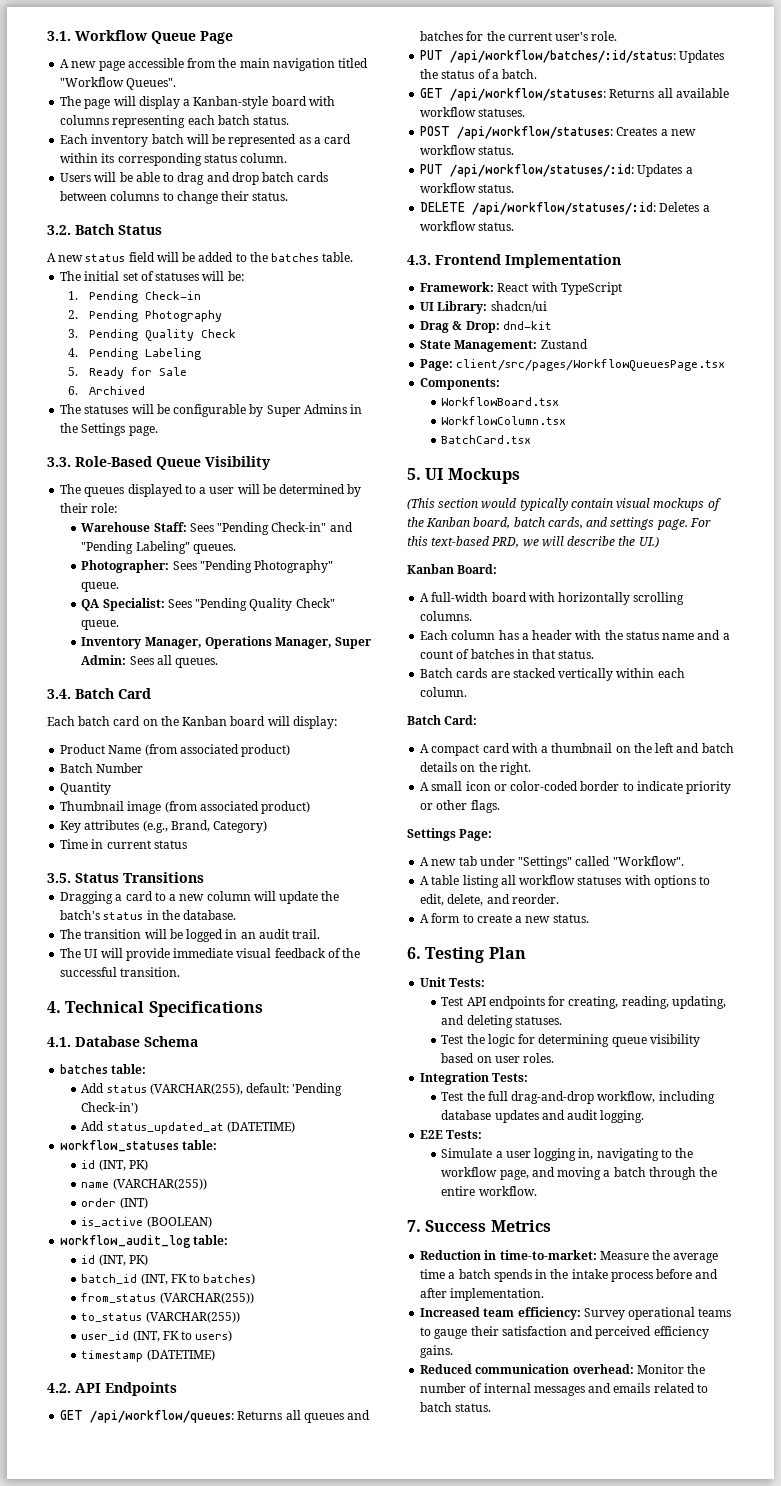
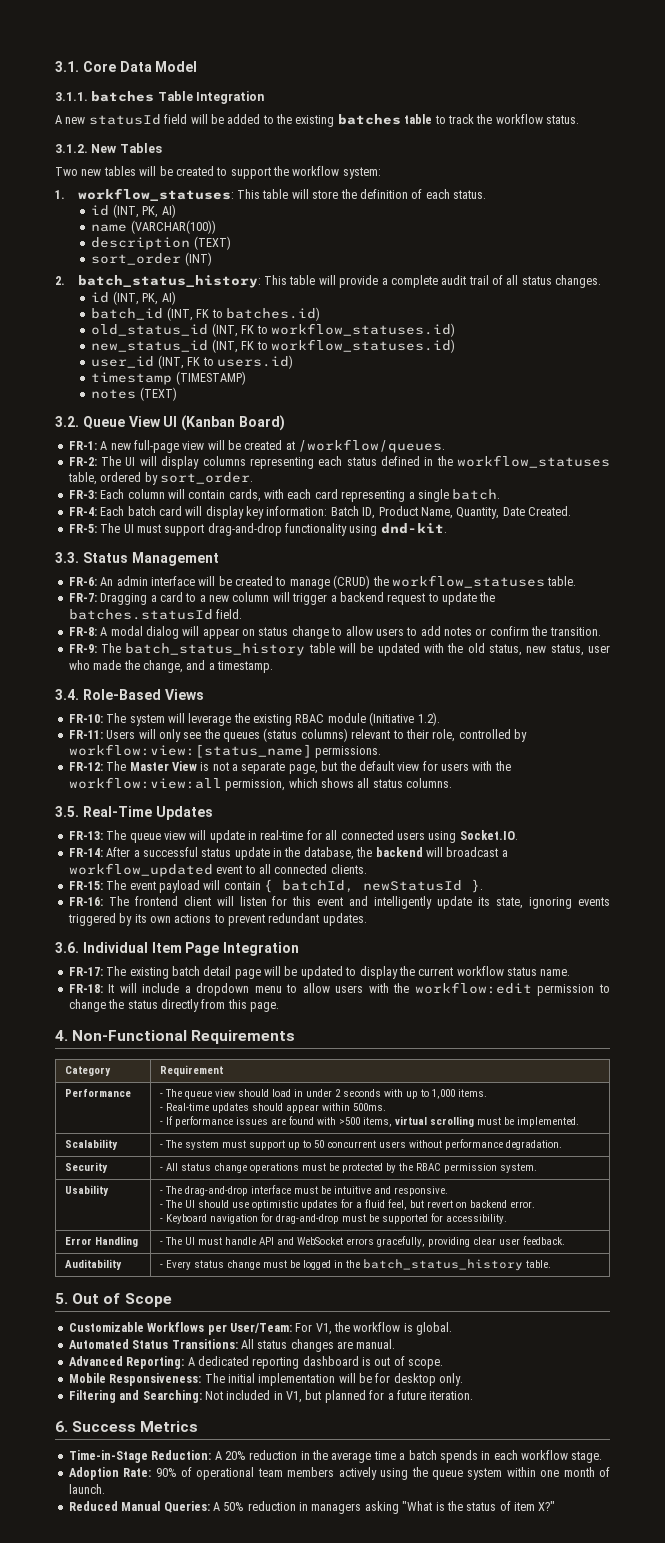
[75,30,233,44] [60,58,369,71] [60,77,177,90] [60,96,335,109] [60,115,290,128] [60,134,352,147] [60,153,288,166] [60,172,329,185] [60,191,289,204] [47,224,162,235] [47,253,126,262] Workflow Queue Page // A new page accessible from the main navigation titled "Workflow Queues". // The page will display a Kanban-style board with columns representing each batch status. // Each inventory batch will be represented as a card within its corresponding status column. // Users will be able to drag and drop batch cards between columns to change their status. // 3.2. Batch Status // A new status -> [82,61,198,72] [55,91,265,104] [55,114,161,125] Core Data Model // 3.1.1. batches Table Integration // A new statusId
[271,252,354,262] [60,271,244,281] [68,291,202,303] [68,310,223,322] [68,329,237,341] [68,348,202,360] [68,367,188,379] [68,386,146,395] [60,404,363,417] [60,423,158,436] [47,456,271,470] [60,484,362,497] [60,503,118,513] [81,522,353,535] [81,541,236,554] [81,560,334,573] [81,582,120,592] [81,598,335,611] [81,620,120,630] [81,636,373,649] [81,655,219,668] [47,688,151,699] [47,716,337,729] [60,744,291,757] [60,763,144,773] [60,782,112,795] [60,801,311,814] [60,820,268,833] [60,839,187,849] [47,872,204,883] batches table. // The initial set of statuses will be: // 1. Pending Check-in // 2. Pending Photography // 3. Pending Quality Check // 4. Pending Labeling // 5. Ready for Sale // 6. Archived // The statuses will be configurable by Super Admins in the Settings page. // 3.3. Role-Based Queue Visibility // The queues displayed to a user will be determined by their role: // Warehouse Staff: Sees "Pending Check-in" and "Pending Labeling" queues. // Photographer: Sees "Pending Photography" queue. // QA Specialist: Sees "Pending Quality Check" queue. // Inventory Manager, Operations Manager, Super Admin: Sees all queues. // 3.4. Batch Card // Each batch card on the Kanban board will display: // Product Name (from associated product) // Batch Number // Quantity // Thumbnail image (from associated product) // Key attributes (e.g., Brand, Category) // Time in current status // 3.5. Status Transitions // -> [295,114,579,127] [55,143,162,153] [55,166,381,179] [55,188,487,201] [91,204,176,218] [91,220,216,234] [91,236,231,250] [91,252,212,266] [55,275,602,288] [91,291,176,305] [91,307,320,321] [91,323,455,337] [91,339,455,353] [91,355,293,369] [91,371,246,385] [91,387,177,401] [55,415,285,431] [68,439,446,453] [68,455,611,469] [67,472,253,485] [68,489,501,502] [68,506,571,519] [68,523,447,536] [55,552,219,566] [68,575,577,589] [68,593,97,602] existing batches table to track the workflow status. // 3.1.2. New Tables // Two new tables will be created to support the workflow system: // 1. workflow_statuses: This table will store the definition of each status. // id (INT, PK, AI) // name (VARCHAR(100)) // description (TEXT) // sort_order (INT) // 2. batch_status_history: This table will provide a complete audit trail of all status changes. // id (INT, PK, AI) // batch_id (INT, FK to batches.id) // old_status_id (INT, FK to workflow_statuses.id) // new_status_id (INT, FK to workflow_statuses.id) // user_id (INT, FK to users.id) // timestamp (TIMESTAMP) // notes (TEXT) // 3.2. Queue View UI (Kanban Board) // FR-1: A new full-page view will be created at /workflow/queues. // FR-2: The UI will display columns representing each status defined in the workflow_statuses table, ordered by sort_order. // FR-3: Each column will contain cards, with each card representing a single batch. // FR-4: Each batch card will display key information: Batch ID, Product Name, Quantity, Date Created. // FR-5: The UI must support drag-and-drop functionality using dnd-kit. // 3.3. Status Management // FR-6: An admin interface will be created to manage (CRUD) the workflow_statuses table. // FR-7:
[279,891,340,904] [60,910,237,920] [60,929,321,942] [60,948,361,961] [60,967,181,977] [47,1001,263,1017] [47,1036,198,1047] [60,1064,147,1074] [81,1083,343,1096] [81,1102,139,1114] [81,1121,295,1134] [60,1140,218,1152] [81,1159,148,1171] [81,1178,207,1190] [81,1197,148,1209] [81,1216,212,1228] [60,1235,229,1248] [81,1254,148,1266] [81,1273,256,1285] [81,1292,254,1304] [81,1311,240,1323] [81,1330,233,1342] [81,1349,215,1362] [47,1382,177,1396] [60,1410,371,1423] [420,31,618,41] [420,50,725,63] [420,69,538,79] [420,88,729,101] [420,107,526,117] [420,126,696,139] [420,145,515,155] [420,164,693,177] [420,183,515,193] [420,202,710,215] [420,221,515,231] [407,254,621,268] [420,282,622,295] [420,301,547,314] [420,321,552,333] [420,339,588,352] [420,359,726,371] [420,378,501,390] [441,397,560,406] [441,416,567,425] [441,435,532,444] [407,468,520,484] [407,498,721,511] [407,517,711,530] [407,536,659,548] [407,564,498,574] [420,592,685,605] [420,611,473,621] [420,630,730,640] [420,649,595,659] [420,668,685,681] [420,687,468,697] [407,715,478,725] [420,743,734,756] [420,762,531,775] [420,781,732,794] [420,800,500,813] [407,828,493,841] [420,856,684,869] [420,875,711,888] [420,894,559,906] [420,913,589,923] [407,947,526,963] [420,977,486,987] [441,996,726,1009] [441,1015,562,1028] [441,1034,700,1047] [441,1053,555,1063] [420,1072,529,1085] [441,1091,715,1104] [441,1110,645,1123] [420,1130,483,1139] [441,1148,694,1161] [441,1167,718,1180] [441,1186,537,1196] [407,1220,551,1232] [420,1250,649,1260] update the batch's status in the database. // The transition will be logged in an audit trail. // The UI will provide immediate visual feedback of the successful transition. // 4. Technical Specifications // 4.1. Database Schema // batches table: // Add status (VARCHAR(255), default: 'Pending Check-in') // Add status_updated_at (DATETIME) // workflow_statuses table: // id (INT, PK) // name (VARCHAR(255)) // order (INT) // is_active (BOOLEAN) // workflow_audit_log table: // id (INT, PK) // batch_id (INT, FK to batches) // from_status (VARCHAR(255)) // to_status (VARCHAR(255)) // user_id (INT, FK to users) // timestamp (DATETIME) // 4.2. API Endpoints // GET /api/workflow/queues: Returns all queues and batches for the current user's role. // PUT /api/workflow/batches/:id/status: Updates the status of a batch. // GET /api/workflow/statuses: Returns all available workflow statuses. // POST /api/workflow/statuses: Creates a new workflow status. // PUT /api/workflow/statuses/:id: Updates a workflow status. // DELETE /api/workflow/statuses/:id: Deletes a workflow status. // 4.3. Frontend Implementation // Framework: React with TypeScript // UI Library: shadcn/ui // Drag & Drop: dnd-kit // State Management: Zustand // Page: client/src/pages/WorkflowQueuesPage.tsx // Components: // WorkflowBoard.tsx // WorkflowColumn.tsx // BatchCard.tsx // 5. UI Mockups // (This section would typically contain visual mockups of the Kanban board, batch cards, and settings page. For this text-based PRD, we will describe the UI.) // Kanban Board: // A full-width board with horizontally scrolling columns. // Each column has a header with the status name and a count of batches in that status. // Batch cards are stacked vertically within each column. // Batch Card: // A compact card with a thumbnail on the left and batch details on the right. // A small icon or color-coded border to indicate priority or other flags. // Settings Page: // A new tab under "Settings" called "Workflow". // A table listing all workflow statuses with options to edit, delete, and reorder. // A form to create a new status. // 6. Testing Plan // Unit Tests: // Test API endpoints for creating, reading, updating, and deleting statuses. // Test the logic for determining queue visibility based on user roles. // Integration Tests: // Test the full drag-and-drop workflow, including database updates and audit logging. // E2E Tests: // Simulate a user logging in, navigating to the workflow page, and moving a batch through the entire workflow. // 7. Success Metrics // Reduction in time-to-market: Measure -> [292,592,496,605] [68,609,243,620] [68,626,601,639] [68,643,611,656] [68,660,273,673] [55,689,204,700] [68,712,440,726] [68,728,527,742] [68,744,382,758] [68,761,511,774] [68,777,452,791] [55,806,213,820] [68,830,518,843] [68,847,508,860] [68,863,367,877] [68,879,483,893] [68,896,610,909] [67,913,367,926] [55,942,300,956] [68,966,571,979] [68,982,610,996] [68,999,279,1012] [55,1030,296,1044] [64,1066,111,1076] [159,1065,224,1076] [64,1089,131,1097] [159,1089,487,1099] [159,1103,386,1113] [159,1116,579,1127] [64,1139,118,1150] [159,1139,562,1150] [64,1162,108,1173] [159,1163,537,1173] [64,1185,109,1196] [159,1185,448,1196] [159,1199,535,1210] [159,1213,507,1224] [64,1236,138,1247] [159,1236,565,1247] [64,1259,122,1270] [159,1259,551,1271] [55,1293,172,1307] [68,1322,453,1335] [68,1339,396,1352] [68,1356,444,1369] [68,1373,464,1386] [68,1390,474,1403] [55,1421,199,1432] [68,1450,310,1463] trigger a backend request to update the batches.statusId field. // FR-8: A modal dialog will appear on status change to allow users to add notes or confirm the transition. // FR-9: The batch_status_history table will be updated with the old status, new status, user who made the change, and a timestamp. // 3.4. Role-Based Views // FR-10: The system will leverage the existing RBAC module (Initiative 1.2). // FR-11: Users will only see the queues (status columns) relevant to their role, controlled by workflow:view:[status_name] permissions. // FR-12: The Master View is not a separate page, but the default view for users with the workflow:view:all permission, which shows all status columns. // 3.5. Real-Time Updates // FR-13: The queue view will update in real-time for all connected users using Socket.IO. // FR-14: After a successful status update in the database, the backend will broadcast a workflow_updated event to all connected clients. // FR-15: The event payload will contain { batchId, newStatusId }. // FR-16: The frontend client will listen for this event and intelligently update its state, ignoring events triggered by its own actions to prevent redundant updates. // 3.6. Individual Item Page Integration // FR-17: The existing batch detail page will be updated to display the current workflow status name. // FR-18: It will include a dropdown menu to allow users with the workflow:edit permission to change the status directly from this page. // 4. Non-Functional Requirements // Category | Requirement // Performance | - The queue view should load in under 2 seconds with up to 1,000 items. // - Real-time updates should appear within 500ms. // - If performance issues are found with >500 items, virtual scrolling must be implemented. // Scalability | - The system must support up to 50 concurrent users without performance degradation. // Security | - All status change operations must be protected by the RBAC permission system. // Usability | - The drag-and-drop interface must be intuitive and responsive. // - The UI should use optimistic updates for a fluid feel, but revert on backend error. // - Keyboard navigation for drag-and-drop must be supported for accessibility. // Error Handling | - The UI must handle API and WebSocket errors gracefully, providing clear user feedback. // Auditability | - Every status change must be logged in the batch_status_history table. // 5. Out of Scope // Customizable Workflows per User/Team: For V1, the workflow is global. // Automated Status Transitions: All status changes are manual. // Advanced Reporting: A dedicated reporting dashboard is out of scope. // Mobile Responsiveness: The initial implementation will be for desktop only. // Filtering and Searching: Not included in V1, but planned for a future iteration. // 6. Success Metrics // Time-in-Stage Reduction: A 20% reduction in
[550,1269,719,1282] [420,1288,545,1301] [420,1307,732,1320] [420,1326,709,1339] [420,1345,454,1358] [420,1364,706,1374] [420,1383,708,1396] [420,1402,492,1412] the intake process before and after implementation. // Increased team efficiency: Survey operational teams to gauge their satisfaction and perceived efficiency gains. // Reduced communication overhead: Monitor the number of internal messages and emails related to batch status. -> [493,1450,603,1463] [68,1467,611,1480] [68,1484,105,1494] [68,1501,556,1514] each workflow stage. // Adoption Rate: 90% of operational team members actively using the queue system within one month of launch. // Reduced Manual Queries: A 50% reduction in managers asking "What is the status of item X?"

